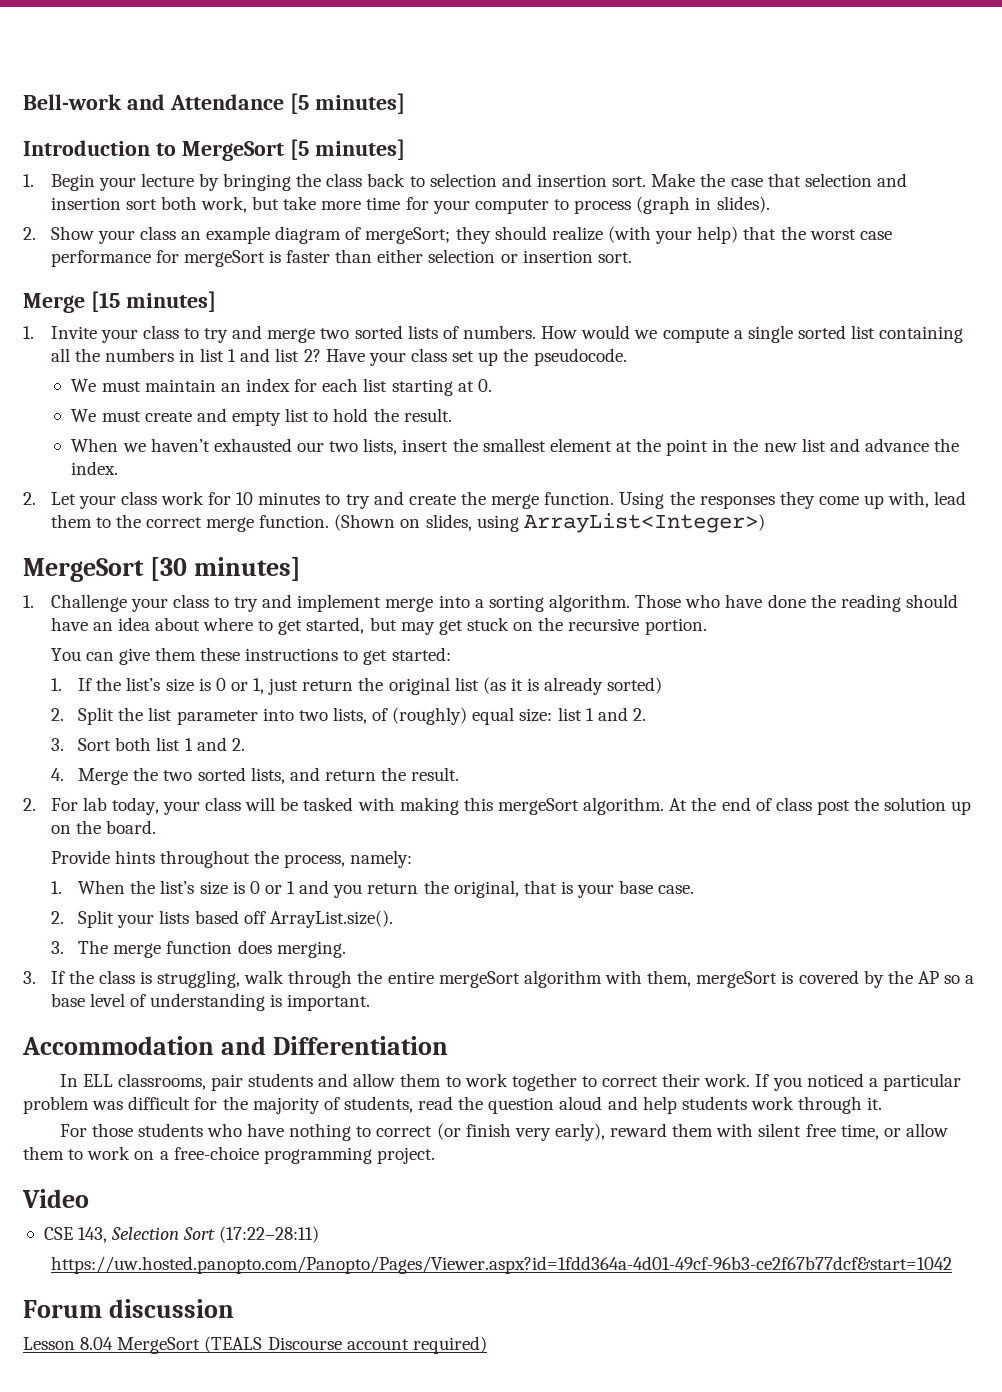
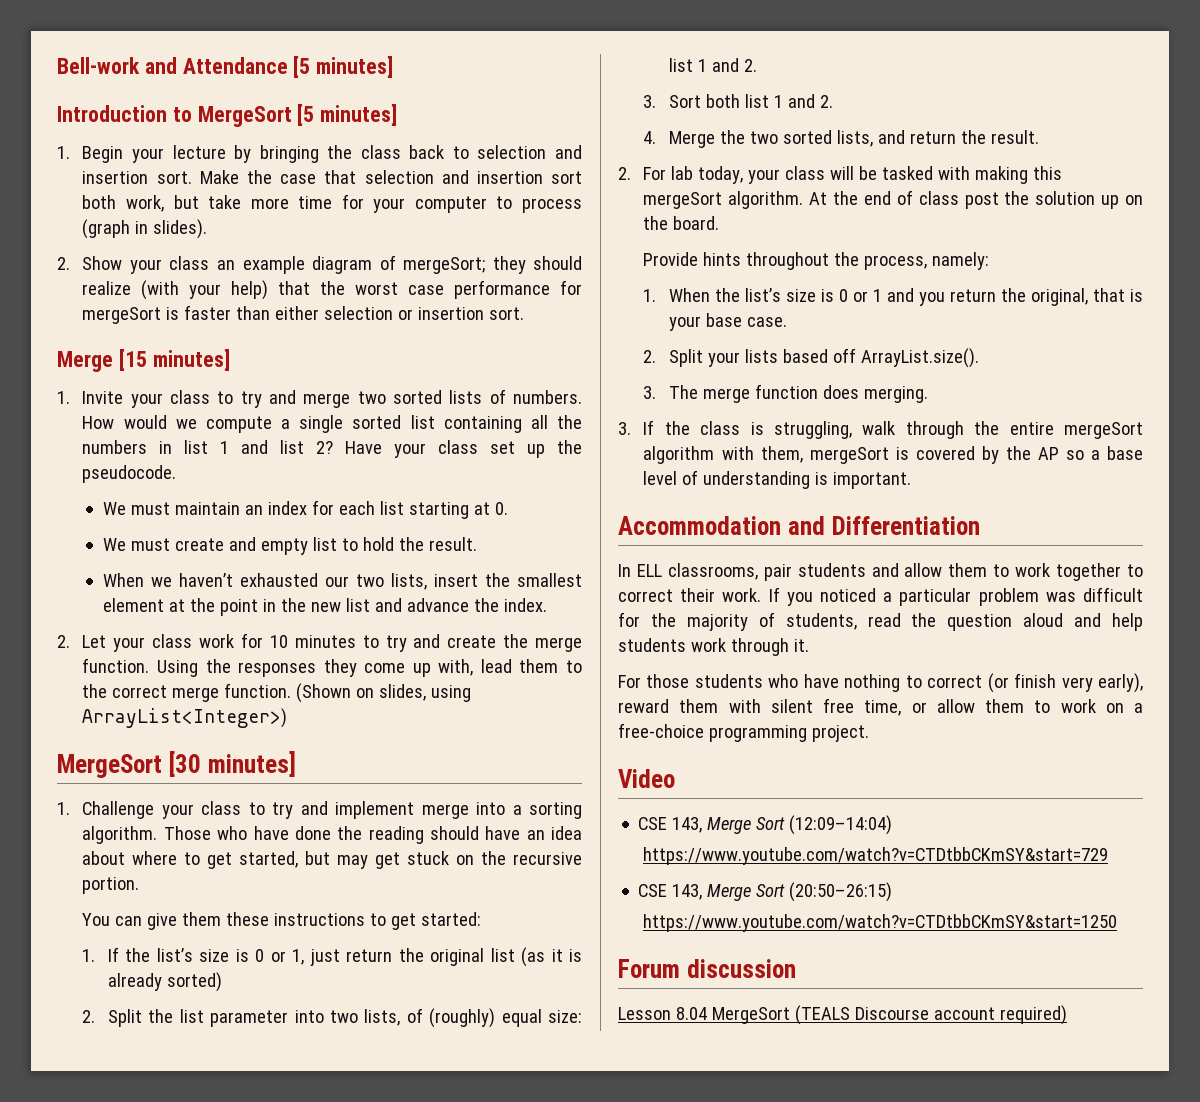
[111,1226,320,1243] [50,1256,952,1274] Selection Sort (17:22–28:11) // https://uw.hosted.panopto.com/Panopto/Pages/Viewer.aspx?id=1fdd364a-4d01-49cf-96b3-ce2f67b77dcf&start=1042 -> [707,815,893,835] [643,847,1109,865] [638,882,893,902] [643,914,1118,932] Merge Sort (12:09–14:04) // https://www.youtube.com/watch?v=CTDtbbCKmSY&start=729 // CSE 143, Merge Sort (20:50–26:15) // https://www.youtube.com/watch?v=CTDtbbCKmSY&start=1250

